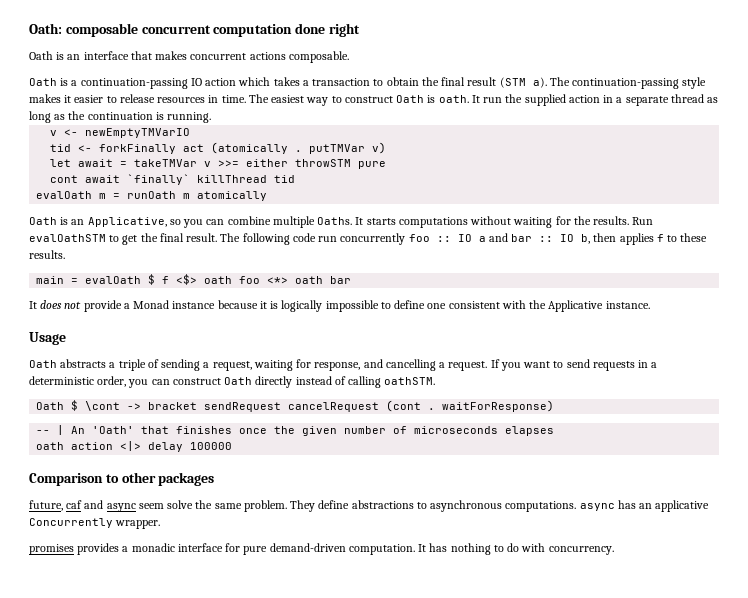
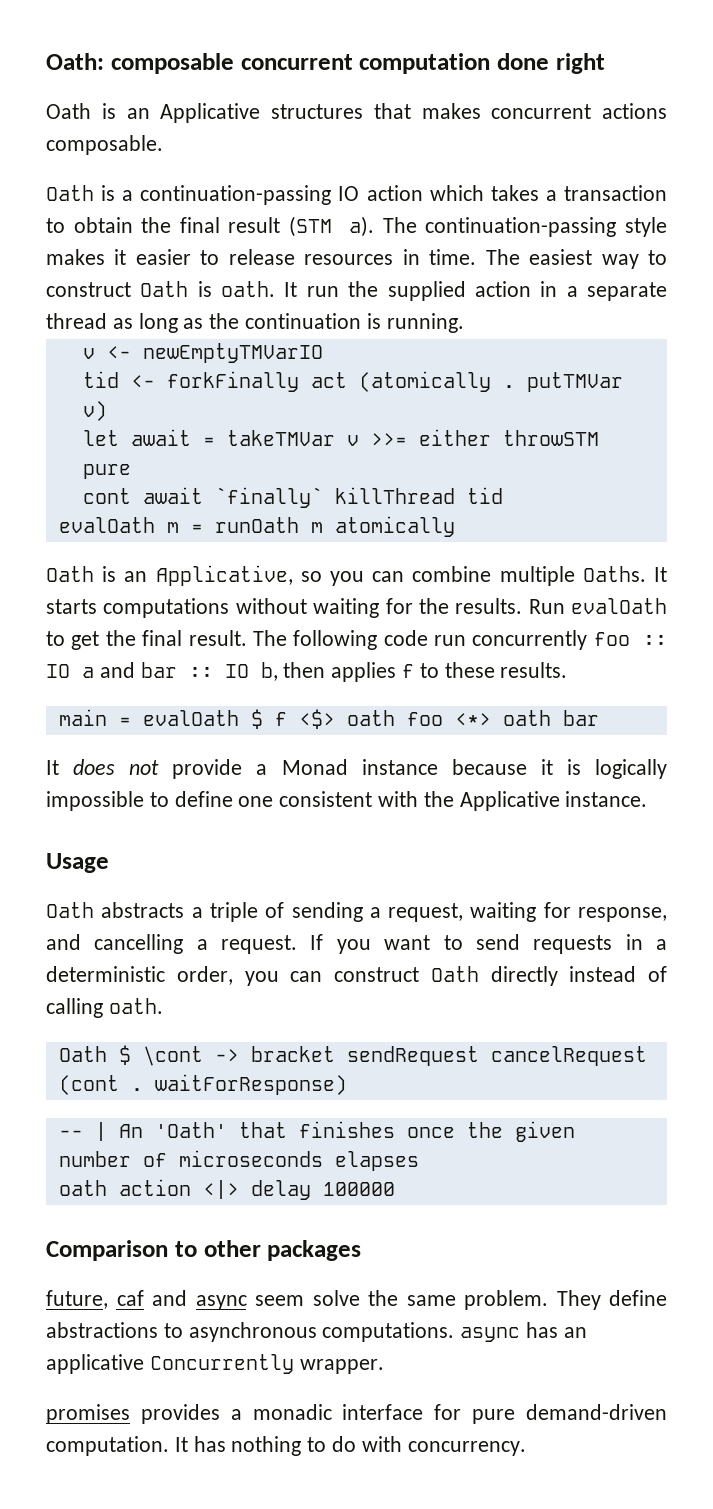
[83,51,129,60] interface -> [160,103,363,123] Applicative structures
[29,234,106,242] evalOathSTM -> [571,598,667,614] evalOath
[384,377,436,385] oathSTM. -> [108,998,163,1014] oath.

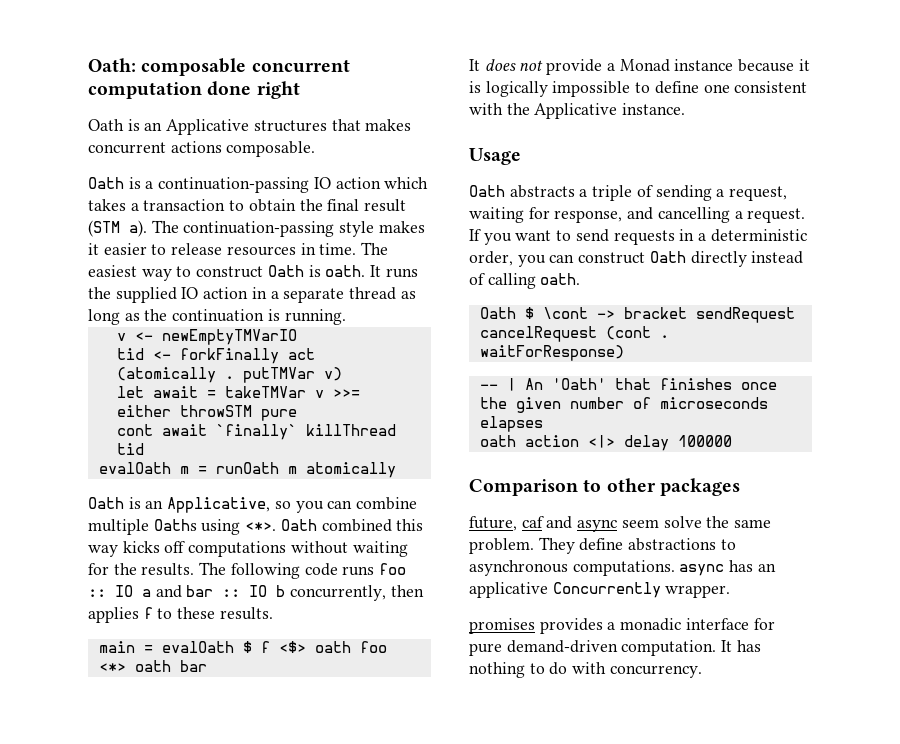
[306,286,339,297] run -> [385,268,418,278] runs
(466, 291) none -> [181,287,199,299] IO
[582,566,667,582] [46,599,97,614] Oaths. It starts -> [153,519,424,535] [88,541,186,557] Oaths using <*>. Oath combined this way kicks off
[528,598,667,614] [46,630,247,650] Run evalOath to get the final result. -> (195, 569) none
[434,630,588,650] run concurrently -> [342,566,375,576] runs
[260,662,278,681] b, -> [276,585,387,601] b concurrently,

